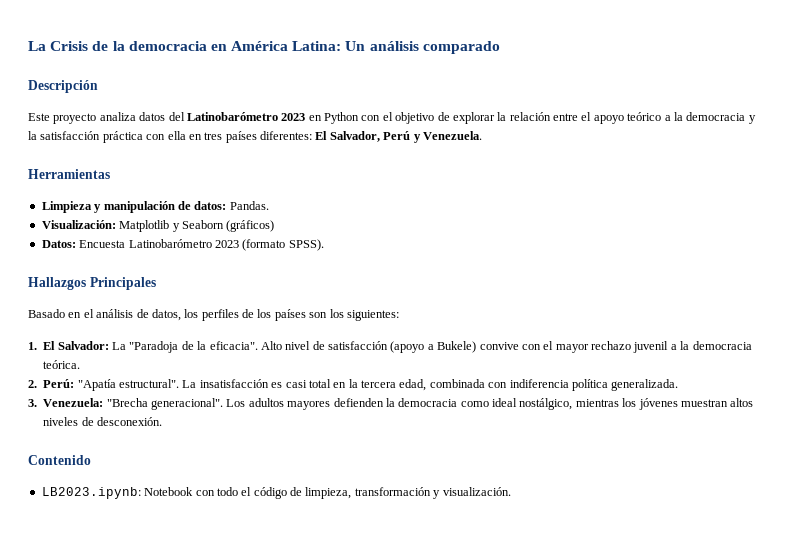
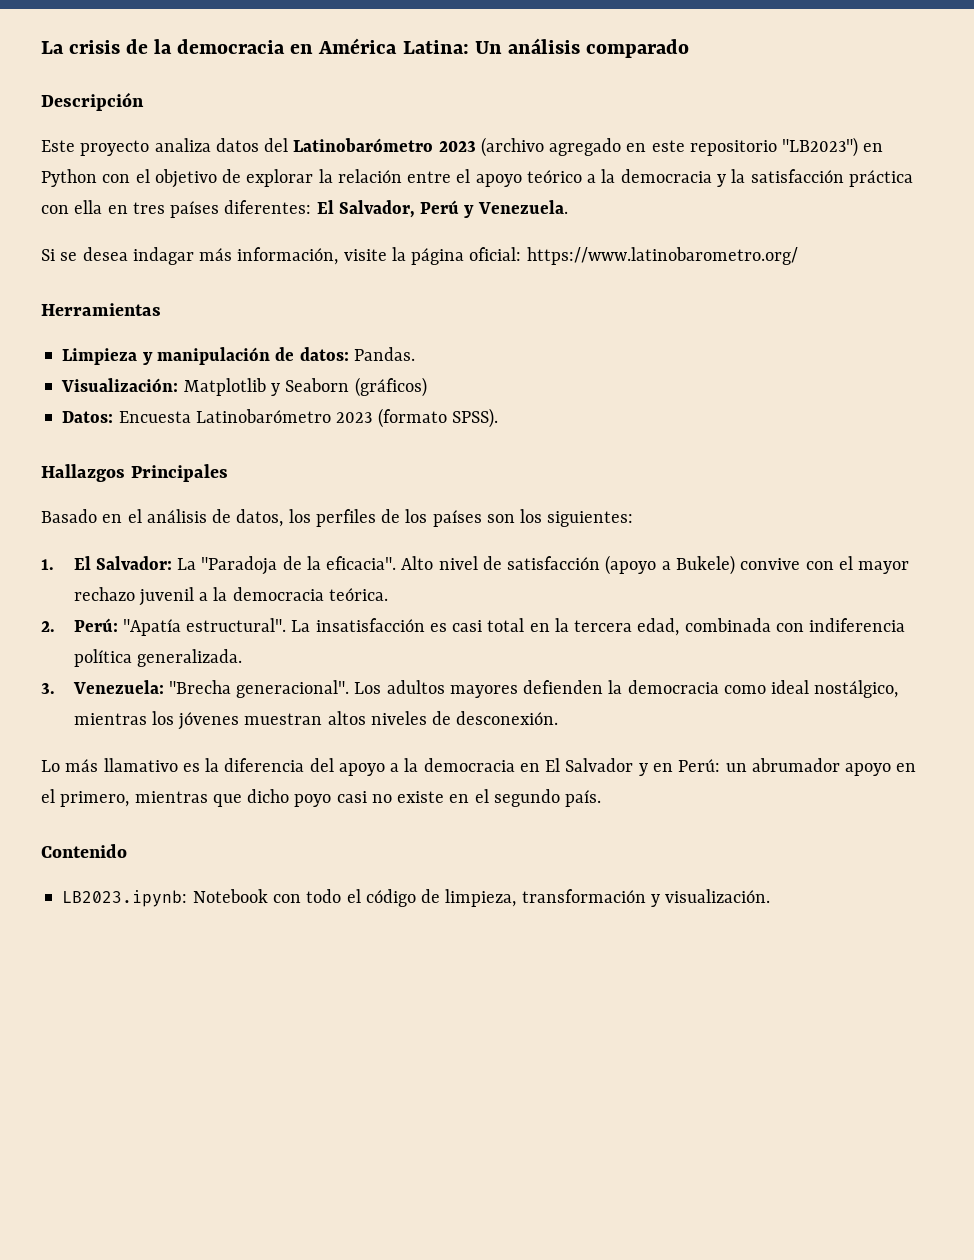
[28,41,89,51] La Crisis -> [41,40,121,54] La crisis
(306, 117) none -> [480,137,859,157] (archivo agregado en este repositorio "LB2023")
(482, 135) none -> [41,247,798,265] // Si se desea indagar más información, visite la página oficial: https://www.latinobarometro.org/
(162, 421) none -> [41,758,917,776] [41,789,602,807] // Lo más llamativo es la diferencia del apoyo a la democracia en El Salvador y en Perú: un abrumador apoyo en el primero, mientras que dicho poyo casi no existe en el segundo país.

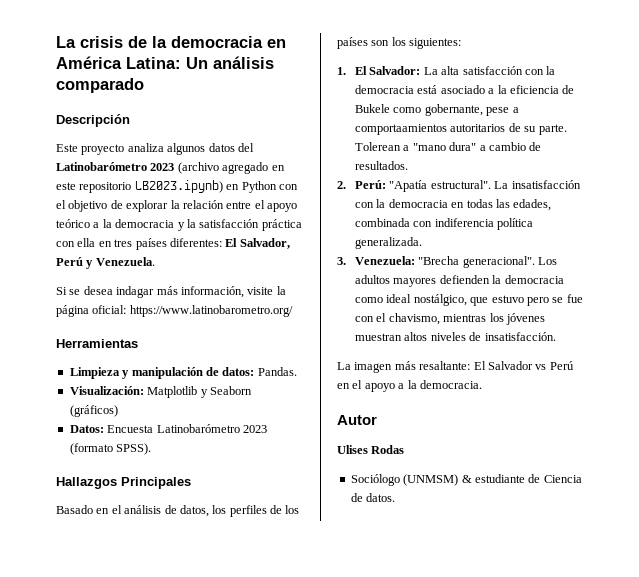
(211, 145) none -> [167,143,206,155] algunos
[782,137,859,157] "LB2023") -> [134,180,223,193] LB2023.ipynb)
[201,555,910,575] [73,587,388,606] "Paradoja de la eficacia". Alto nivel de satisfacción (apoyo a Bukele) convive con el mayor rechazo juvenil a la democracia teórica. -> [441,66,556,75] [355,85,575,94] [355,104,519,116] [355,123,567,135] [355,142,542,151] [355,161,409,170] alta satisfacción con la democracia está asociado a la eficiencia de Bukele como gobernante, pese a comportaamientos autoritarios de su parte. Tolerean a "mano dura" a cambio de resultados.
[429,618,680,636] es casi total en la tercera edad, -> [355,199,552,211] con la democracia en todas las edades,
(899, 689) none -> [470,294,583,306] [355,313,440,325] que estuvo pero se fue con el chavismo,
[456,711,559,725] [41,758,917,776] [41,789,602,807] [41,844,127,858] [62,889,771,907] desconexión. // Lo más llamativo es la diferencia del apoyo a la democracia en El Salvador y en Perú: un abrumador apoyo en el primero, mientras que dicho poyo casi no existe en el segundo país. // Contenido // LB2023.ipynb: Notebook con todo el código de limpieza, transformación y visualización. -> [484,332,556,341] [337,361,574,373] [337,380,482,392] [337,415,377,425] [337,445,405,454] [350,474,582,486] [350,493,396,502] insatisfacción. // La imagen más resaltante: El Salvador vs Perú en el apoyo a la democracia. // Autor // Ulises Rodas // Sociólogo (UNMSM) & estudiante de Ciencia de datos.

